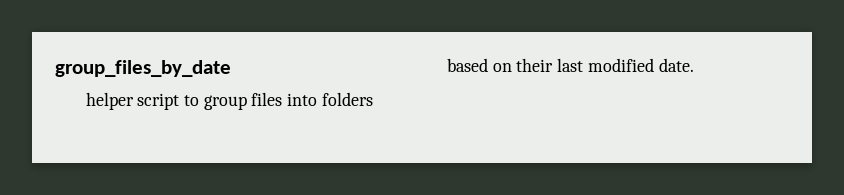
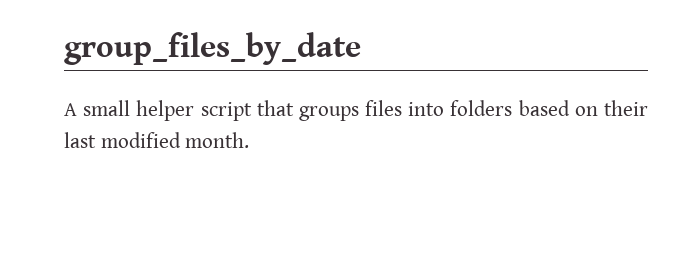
[85,92,247,110] helper script to group -> [64,100,359,121] A small helper script that groups
[658,58,694,72] date. -> [185,132,250,148] month.

